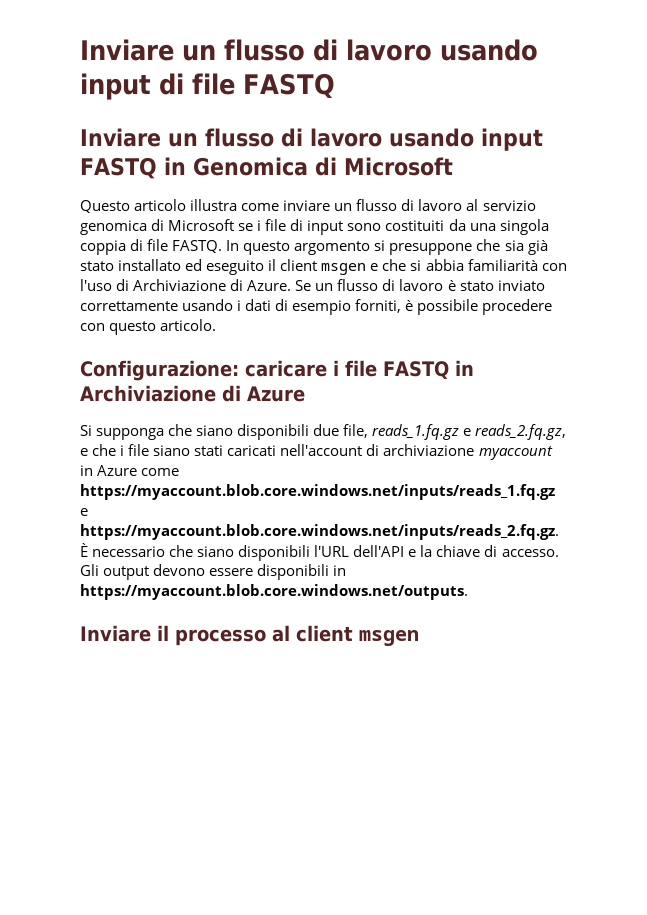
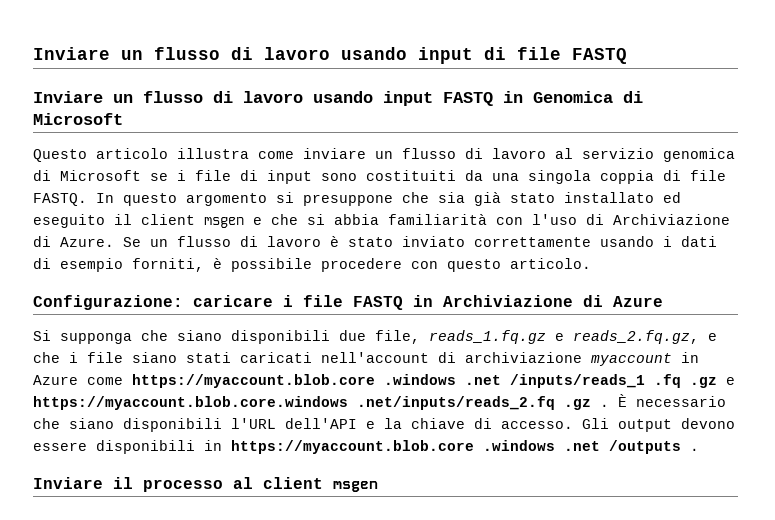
[80,484,555,500] [80,508,88,516] [80,524,559,540] https://myaccount.blob.core.windows.net/inputs/reads_1.fq.gz e https://myaccount.blob.core.windows.net/inputs/reads_2.fq.gz. -> [132,374,735,388] [33,396,609,410] https://myaccount.blob.core .windows .net /inputs/reads_1 .fq .gz e https://myaccount.blob.core.windows .net/inputs/reads_2.fq .gz .
[80,584,468,600] https://myaccount.blob.core.windows.net/outputs. -> [231,440,699,454] https://myaccount.blob.core .windows .net /outputs .

